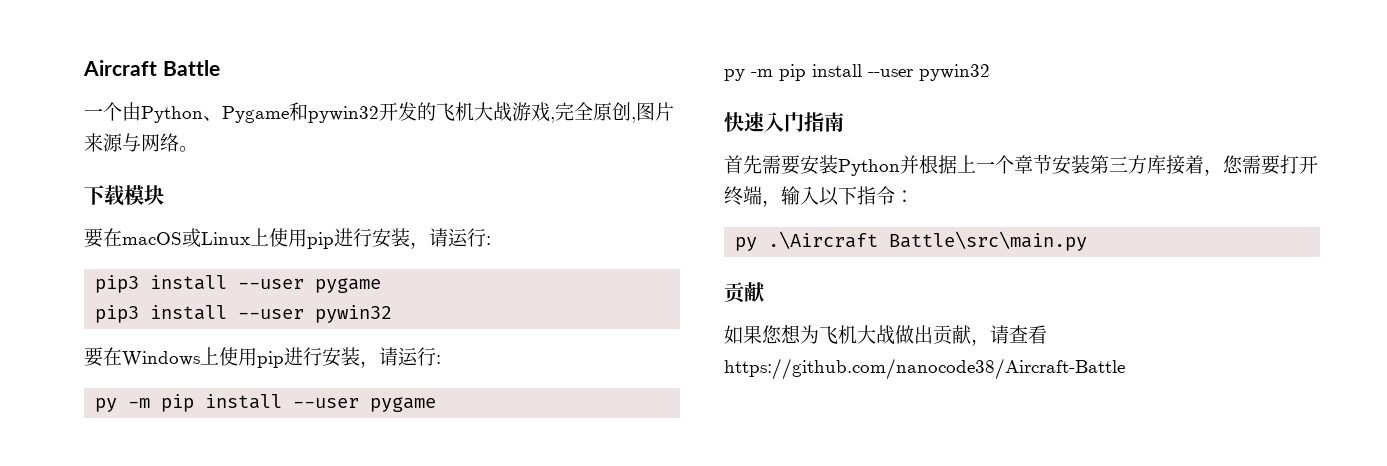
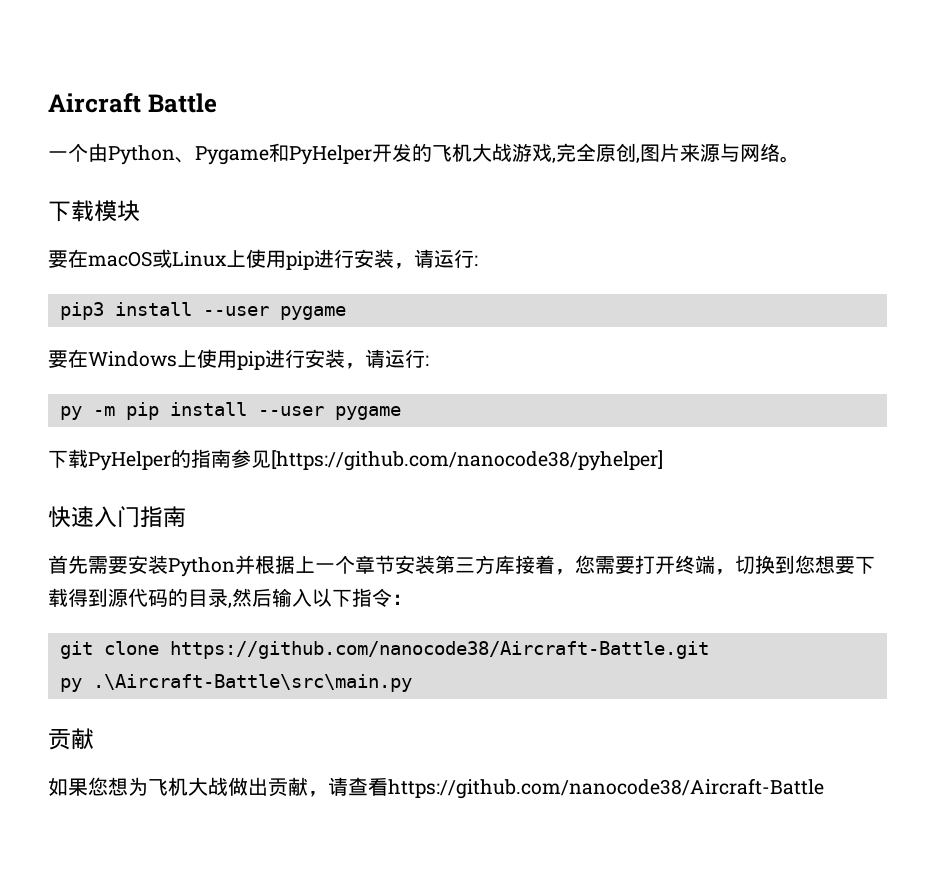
[308,106,379,123] pywin32 -> [289,145,372,165] PyHelper
[95,305,393,323] // pip3 install --user pywin32 -> (346, 313) none
[724,64,990,81] py -m pip install --user pywin32 -> [48,449,663,471] 下载PyHelper的指南参见[https://github.com/nanocode38/pyhelper]
(781, 203) none -> [735,555,875,574] [48,588,272,608] 切换到您想要下载得到源代码的目录,然后
[735,231,1088,251] // py .\Aircraft Battle\src\main.py -> [59,641,709,659] [59,674,412,692] // git clone https://github.com/nanocode38/Aircraft-Battle.git // py .\Aircraft-Battle\src\main.py

